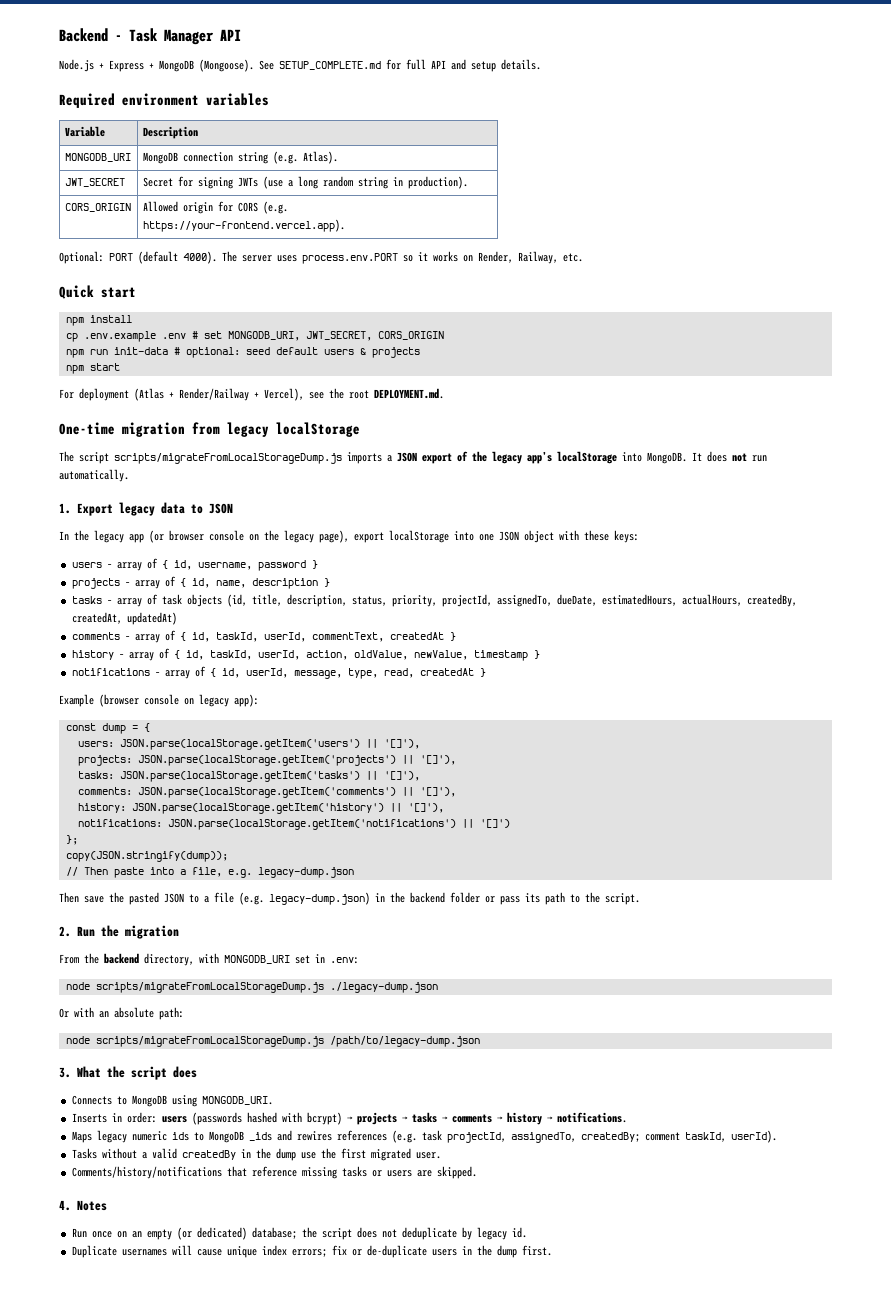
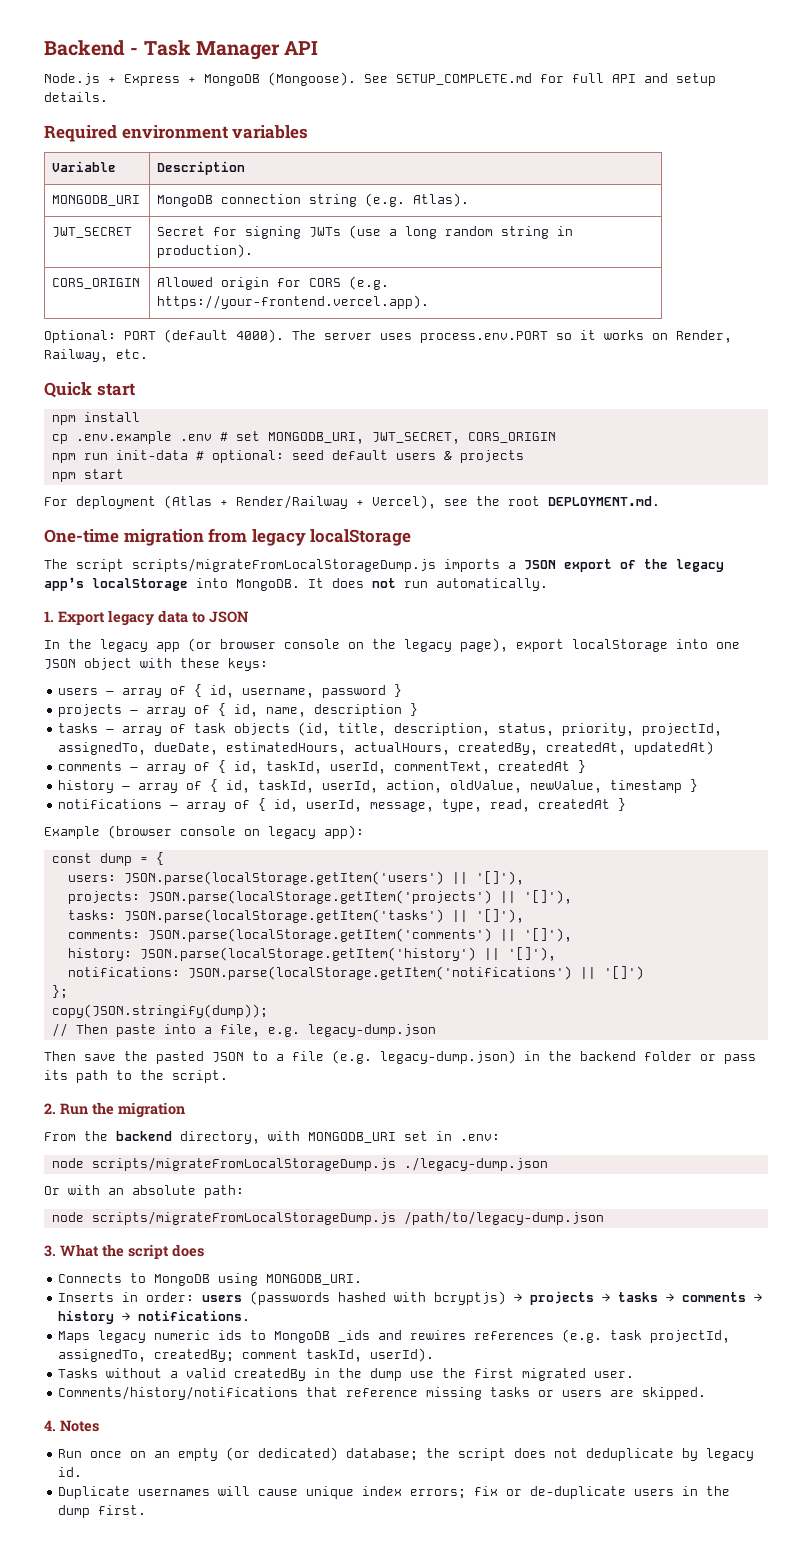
[306,1112,342,1125] bcrypt) -> [434,1291,507,1305] bcryptjs)

